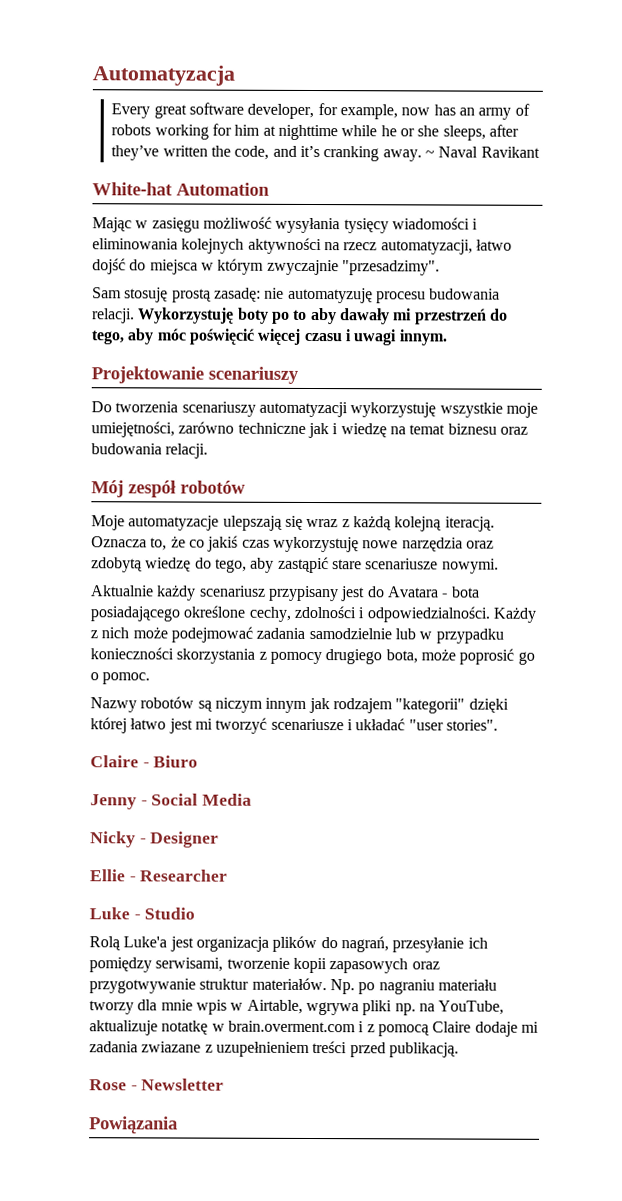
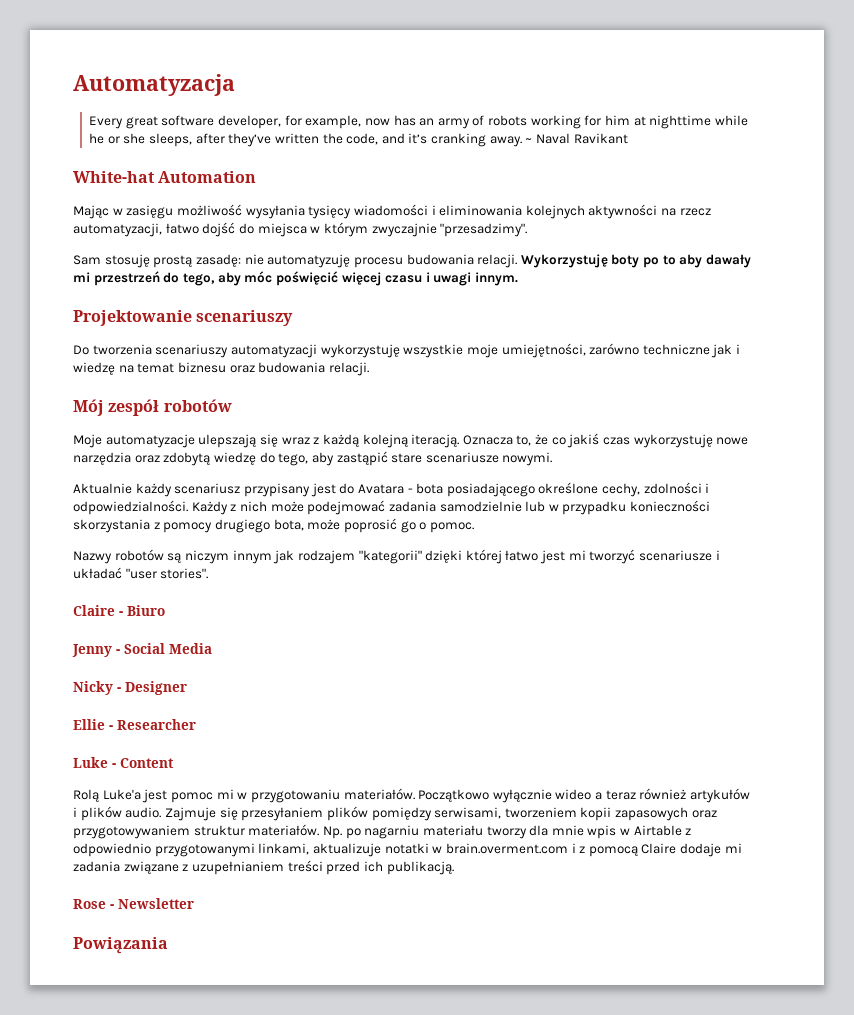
[144,907,196,920] Studio -> [120,758,174,768] Content
[195,935,488,953] organizacja plików do nagrań, przesyłanie ich -> [170,788,751,803] [73,806,368,821] pomoc mi w przygotowaniu materiałów. Początkowo wyłącznie wideo a teraz również artykułów i plików audio. Zajmuje się przesyłaniem plików
[226,957,290,969] tworzenie -> [504,807,577,818] tworzeniem
[89,978,196,994] przygotwywanie -> [73,825,190,839] przygotowywaniem
[378,979,435,995] nagraniu -> [364,825,420,839] nagarniu
[246,999,505,1016] [89,1020,209,1036] Airtable, wgrywa pliki np. na YouTube, aktualizuje notatkę -> [633,825,692,836] [73,843,429,857] Airtable z odpowiednio przygotowanymi linkami, aktualizuje notatki
[141,1041,310,1057] zwiazane z uzupełnieniem -> [123,861,284,875] związane z uzupełnianiem
(386, 1050) none -> [363,861,383,872] ich

